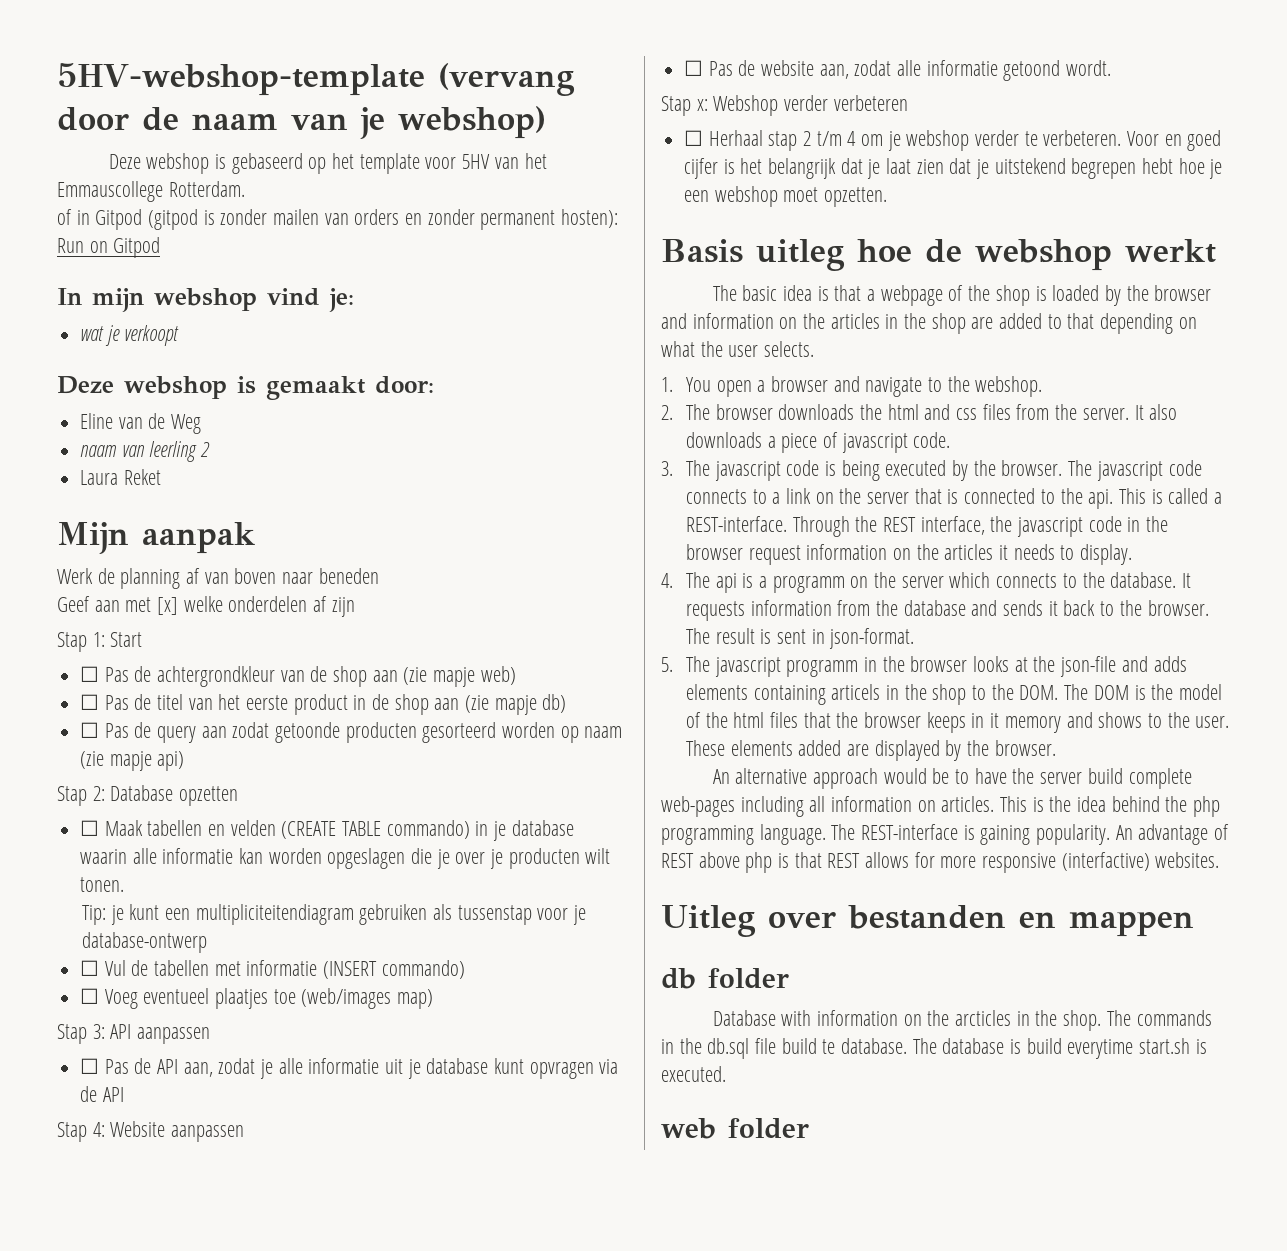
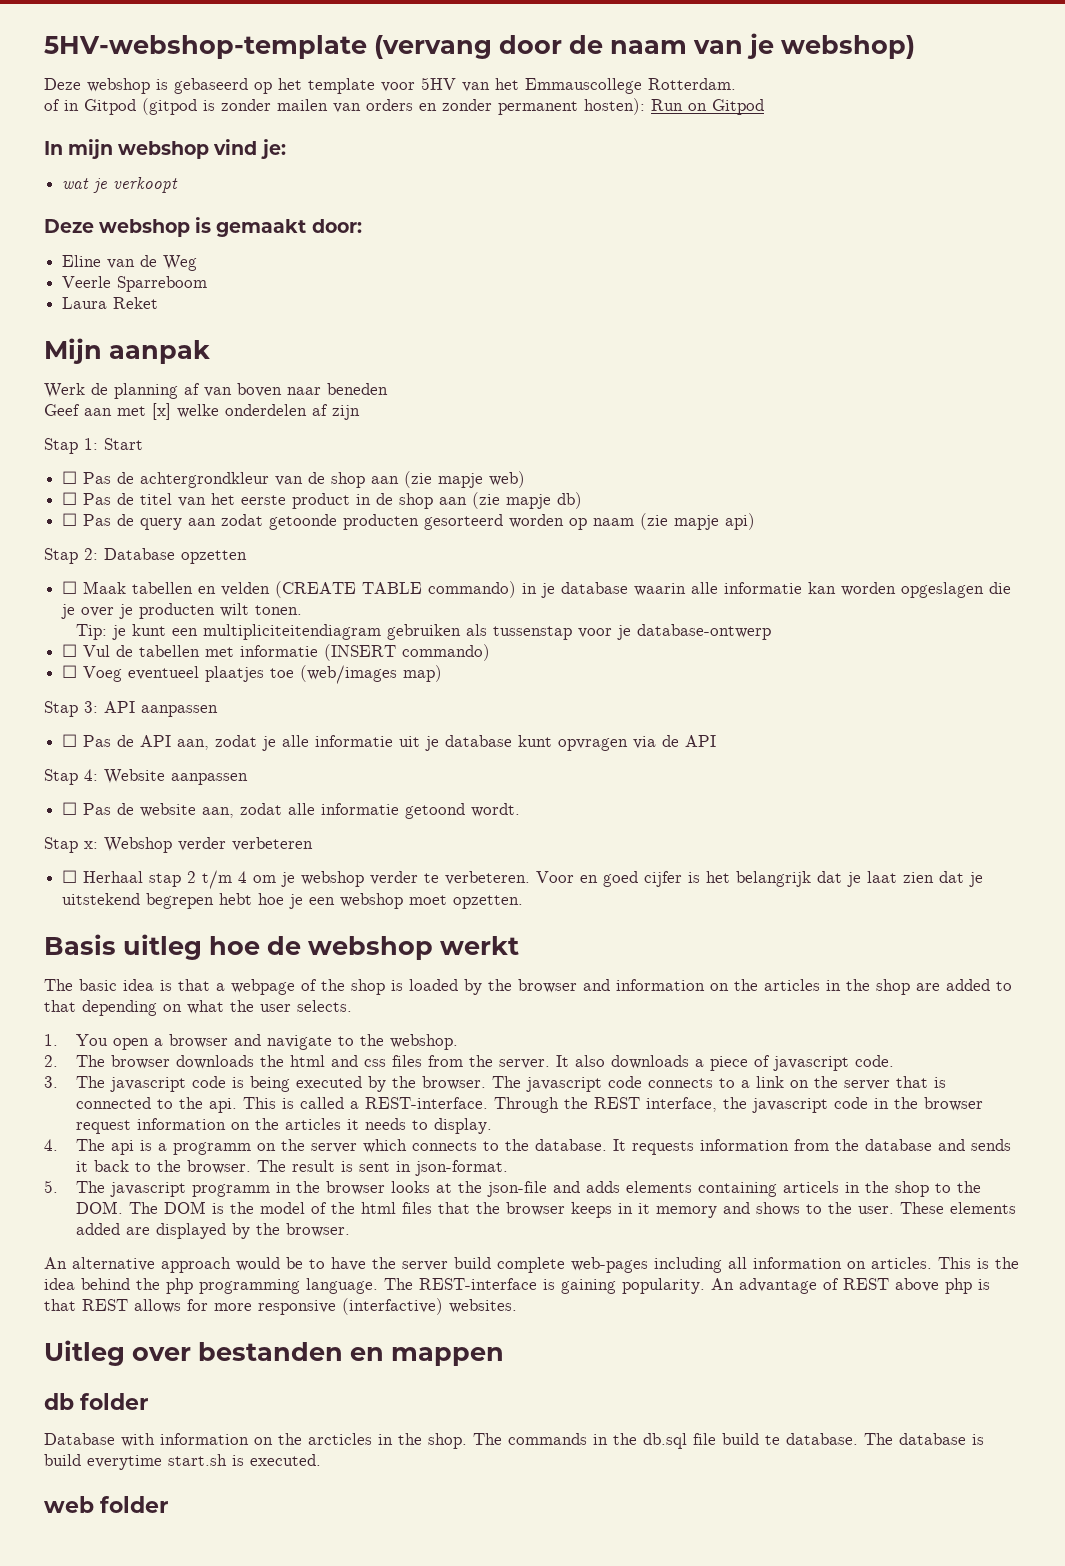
[80,441,211,462] naam van leerling 2 -> [62,276,208,292] Veerle Sparreboom

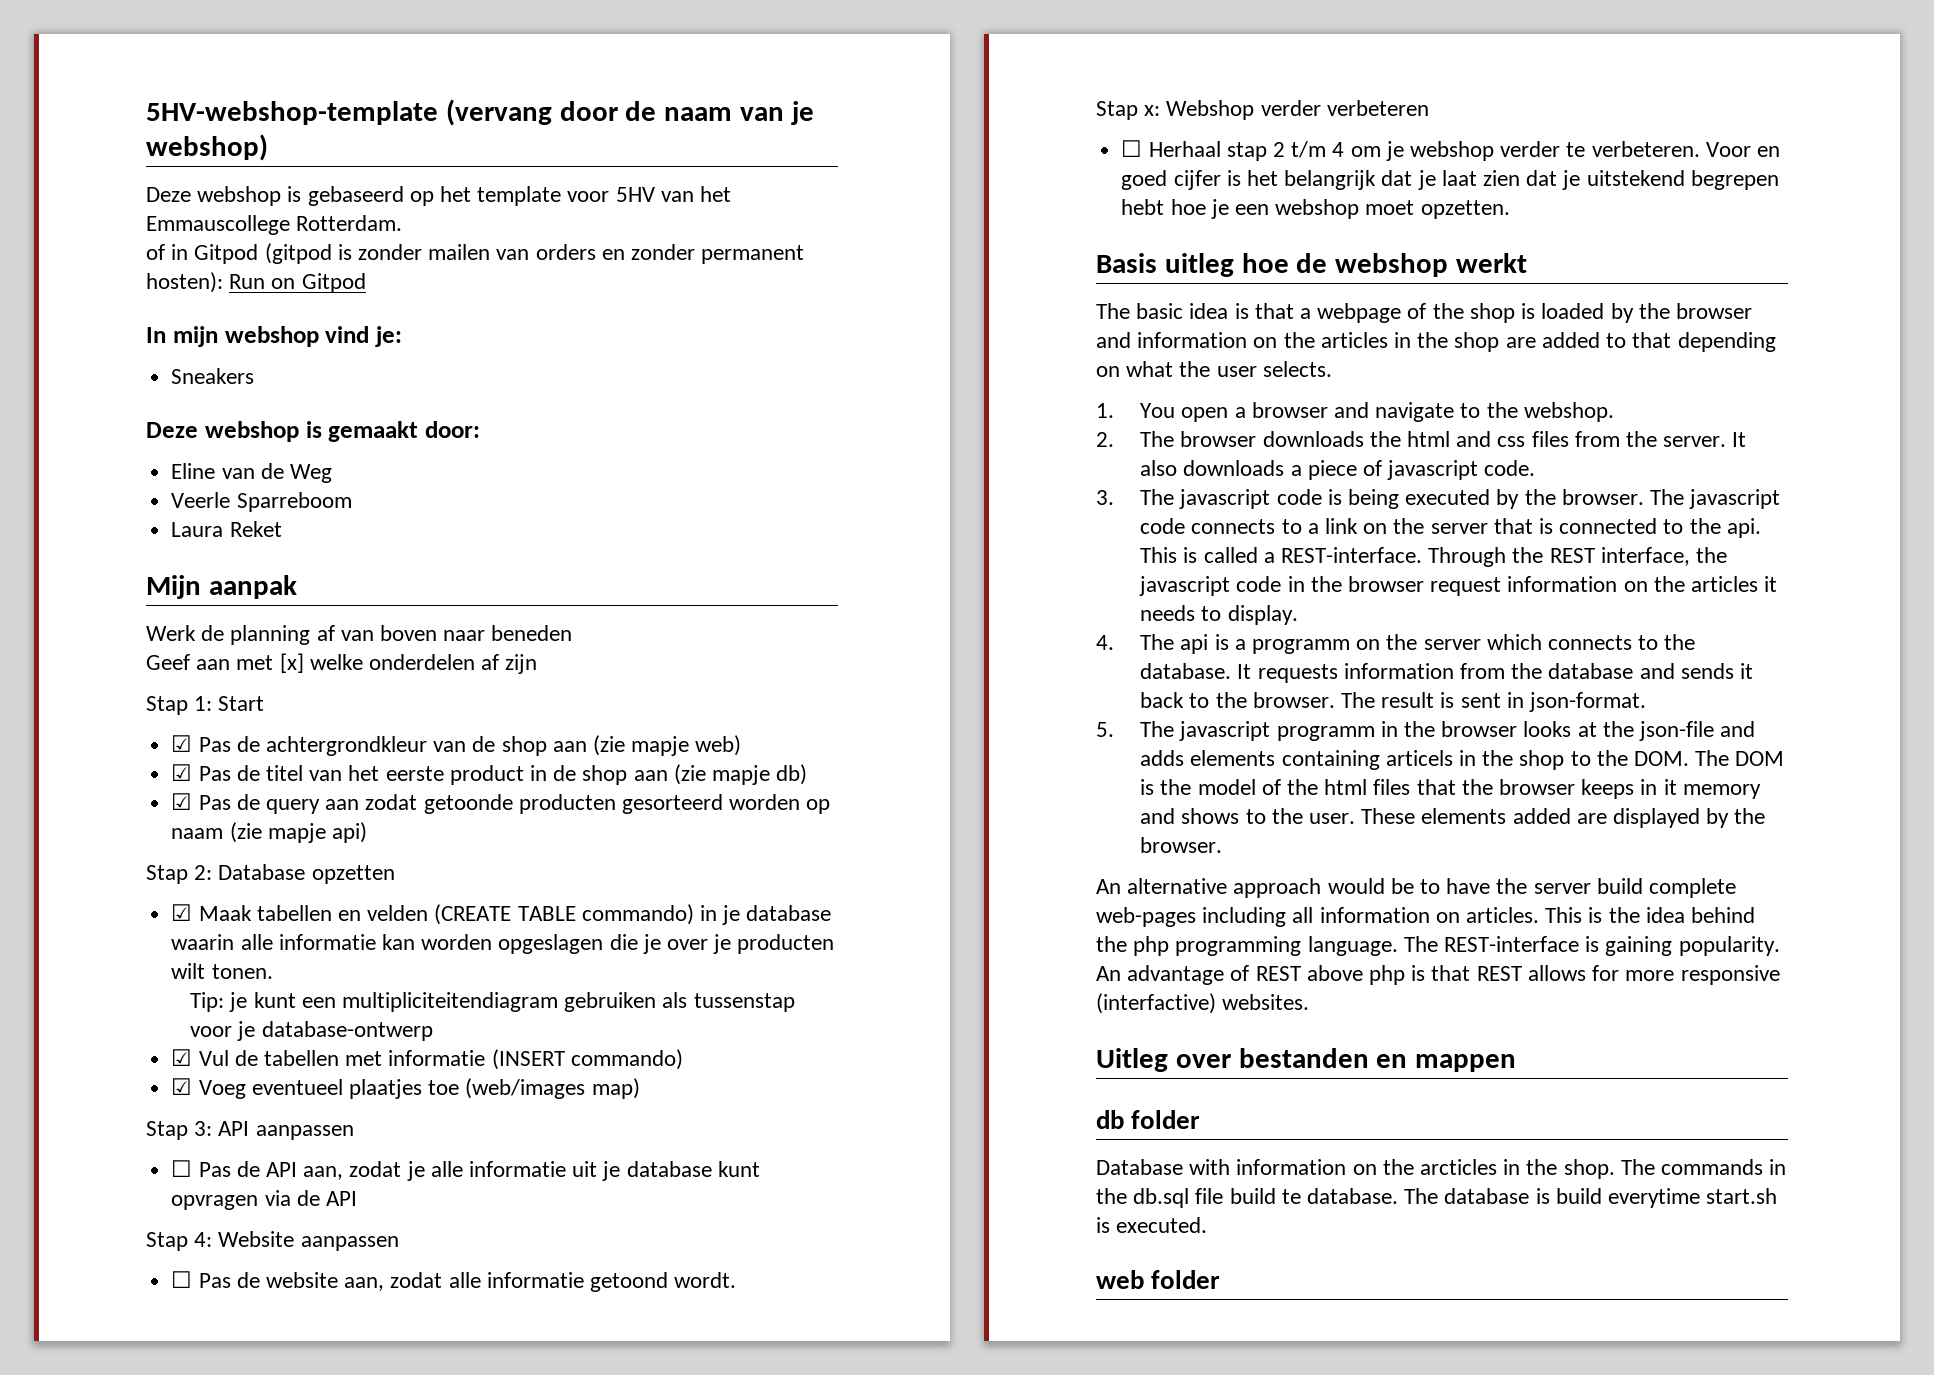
[62,177,179,193] wat je verkoopt -> [171,368,255,384] Sneakers
[62,471,78,484] ☐ -> [171,735,193,752] ☑
[62,492,78,505] ☐ -> [171,764,193,781] ☑
[62,513,78,526] ☐ -> [171,793,193,810] ☑
[62,581,78,594] ☐ -> [171,904,193,921] ☑
[62,644,78,657] ☐ -> [171,1049,193,1066] ☑
[62,665,78,678] ☐ -> [171,1078,193,1095] ☑

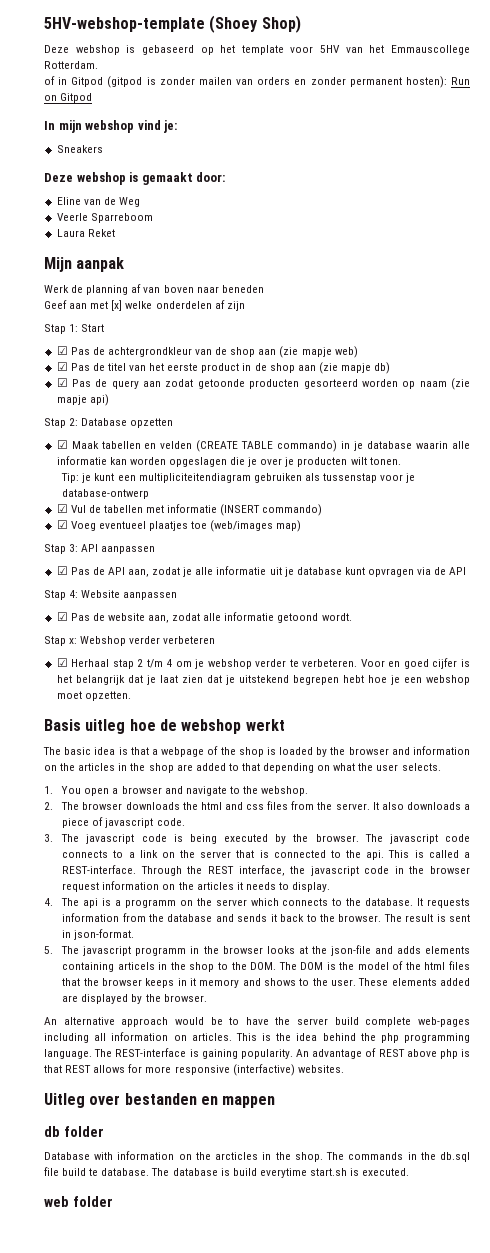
[445,99,814,126] [146,134,268,161] (vervang door de naam van je webshop) -> [209,15,301,33] (Shoey Shop)
[171,1160,193,1177] ☐ -> [56,566,68,575] ☑
[171,1271,193,1288] ☐ -> [56,612,68,621] ☑
[1121,140,1143,157] ☐ -> [56,658,68,667] ☑

